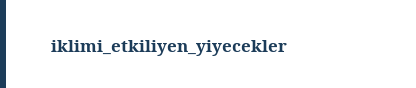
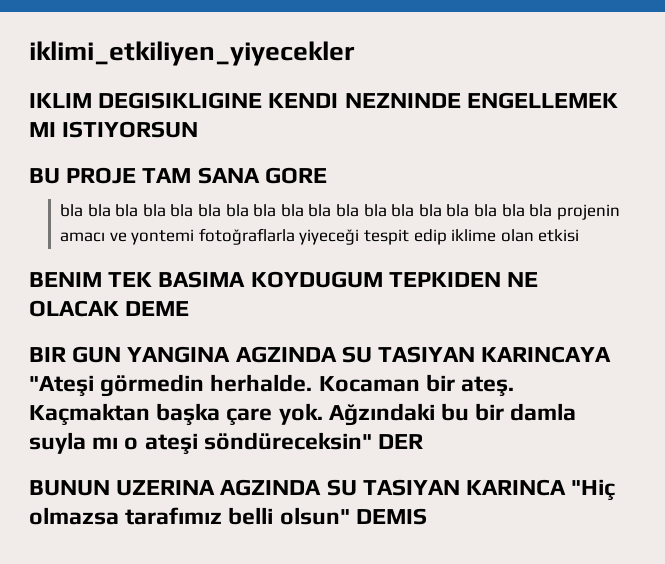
(287, 48) none -> [29,92,618,109] [29,121,199,138] [29,167,327,184] [60,204,620,220] [60,228,580,245] [29,271,539,288] [29,300,190,317] [29,346,612,363] [29,374,515,397] [29,403,577,426] [29,432,424,455] [29,479,616,501] [29,507,427,525] // IKLIM DEGISIKLIGINE KENDI NEZNINDE ENGELLEMEK MI ISTIYORSUN // BU PROJE TAM SANA GORE // bla bla bla bla bla bla bla bla bla bla bla bla bla bla bla bla bla bla projenin amacı ve yontemi fotoğraflarla yiyeceği tespit edip iklime olan etkisi // BENIM TEK BASIMA KOYDUGUM TEPKIDEN NE OLACAK DEME // BIR GUN YANGINA AGZINDA SU TASIYAN KARINCAYA "Ateşi görmedin herhalde. Kocaman bir ateş. Kaçmaktan başka çare yok. Ağzındaki bu bir damla suyla mı o ateşi söndüreceksin" DER // BUNUN UZERINA AGZINDA SU TASIYAN KARINCA "Hiç olmazsa tarafımız belli olsun" DEMIS

